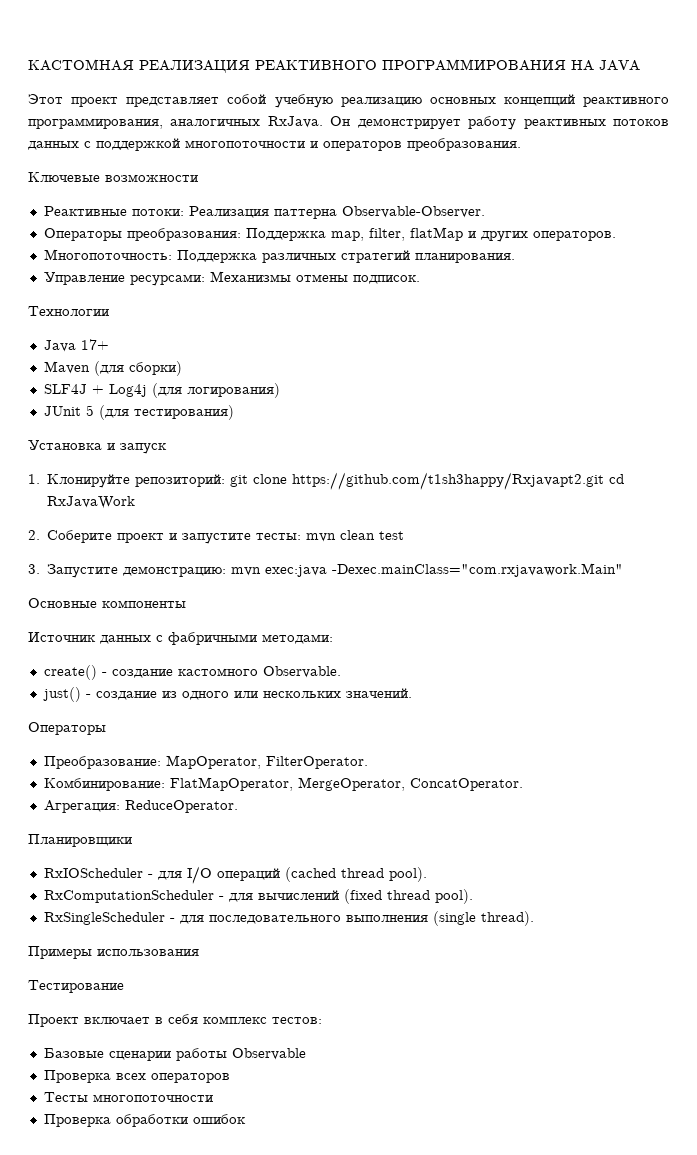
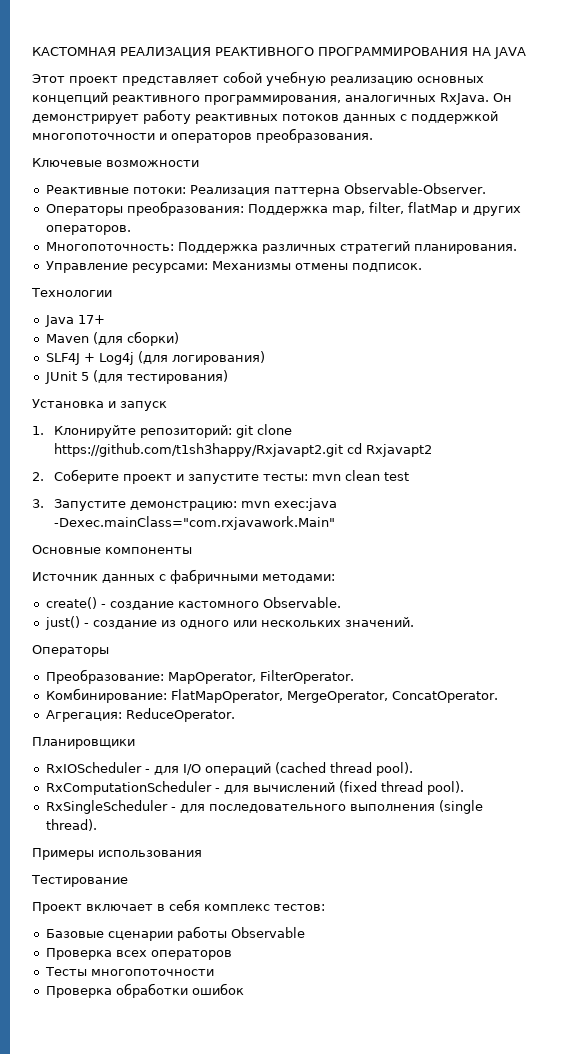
[47,496,136,509] RxJavaWork -> [365,444,432,457] Rxjavapt2

